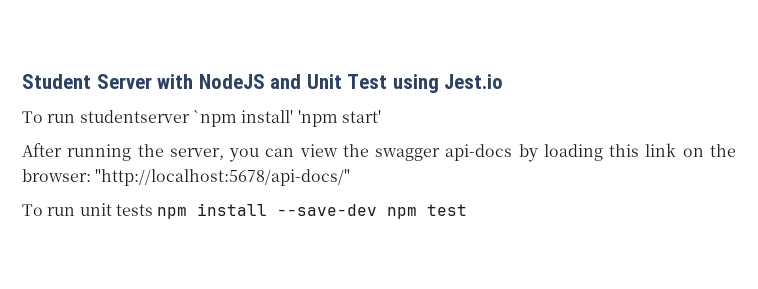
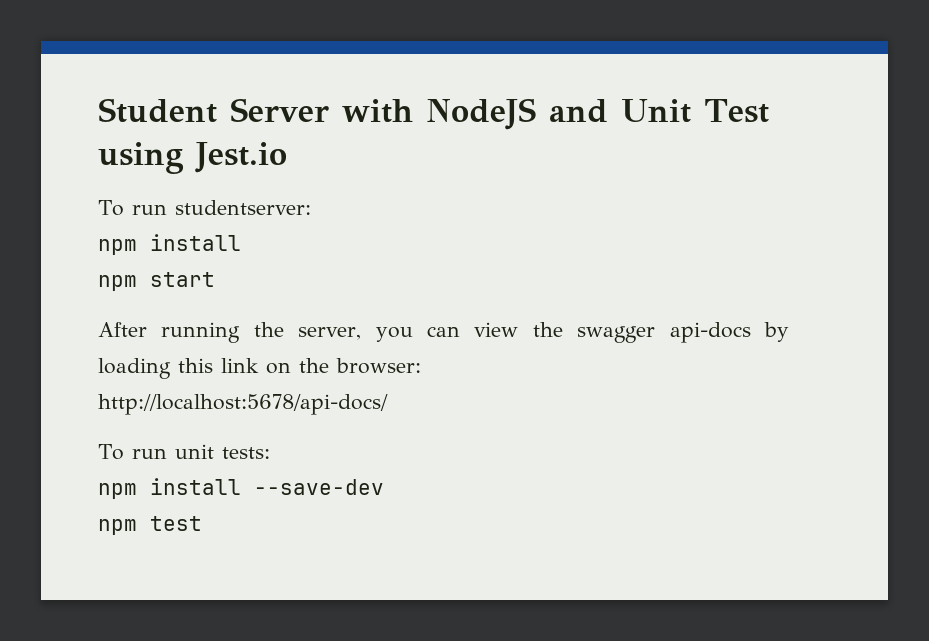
[79,110,381,127] studentserver `npm install' 'npm start' -> [174,200,311,215] [98,234,241,255] [98,272,215,291] studentserver: // npm install // npm start
[95,169,351,186] "http://localhost:5678/api-docs/" -> [98,394,388,415] // http://localhost:5678/api-docs/
[115,204,153,216] tests -> [221,447,270,459] tests: //
(378, 210) none -> (384, 487) //

